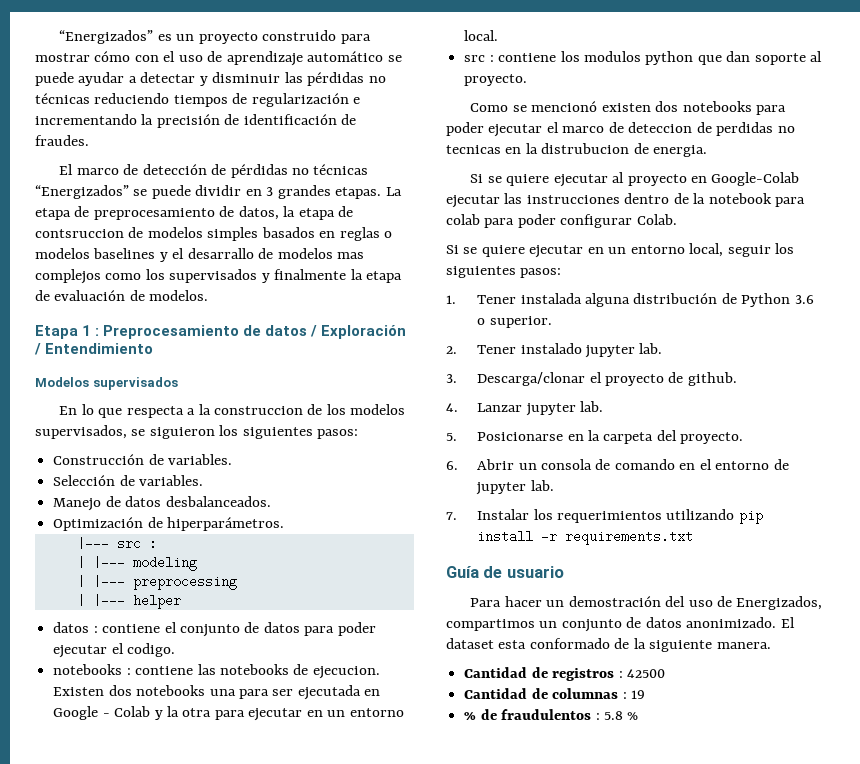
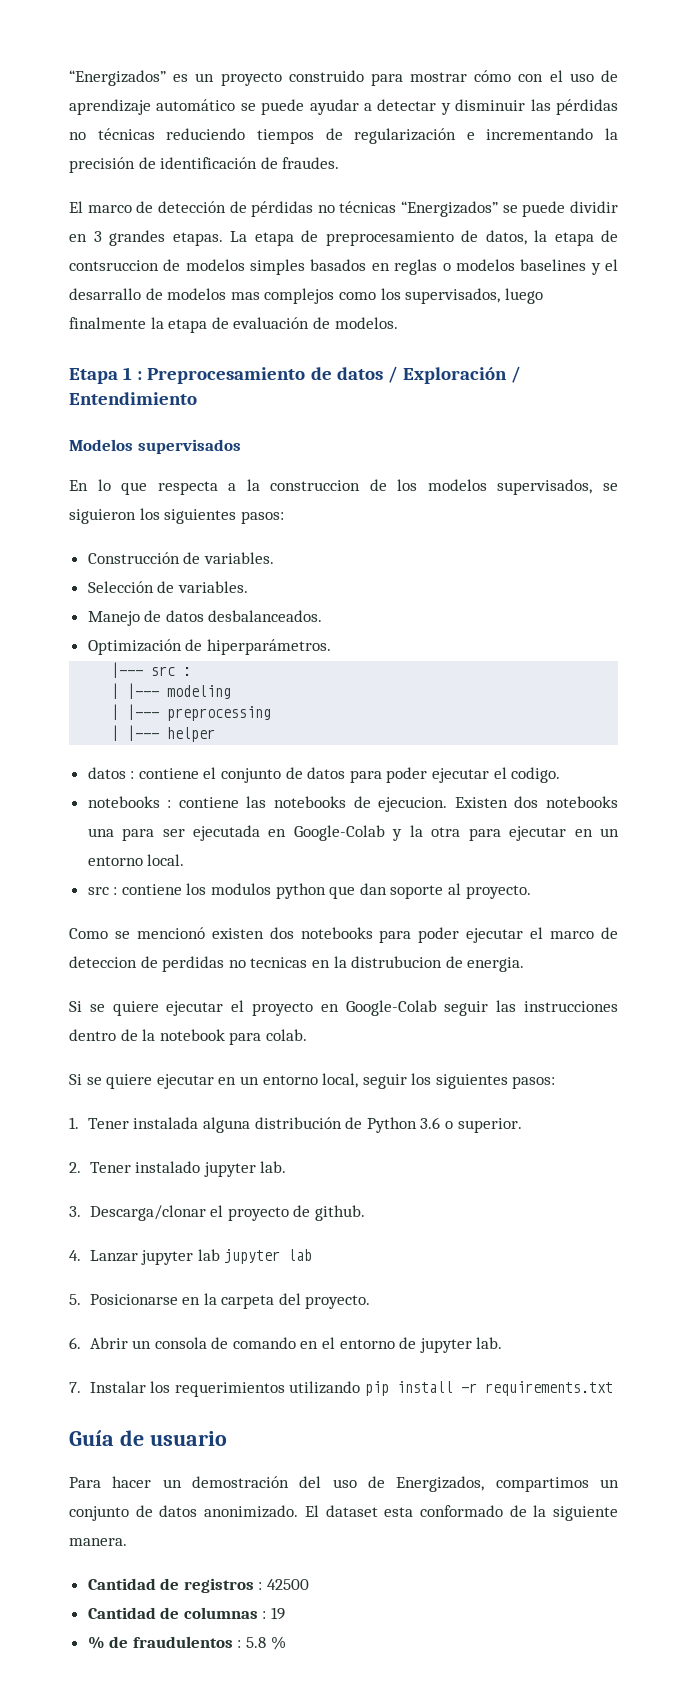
[169,269,270,283] supervisados y -> [405,288,543,304] supervisados, luego
[53,706,151,720] Google - Colab -> [293,825,385,841] Google-Colab
[612,172,625,183] al -> [231,1000,245,1012] el
[446,195,500,208] ejecutar -> [444,1001,489,1016] seguir
[446,214,677,228] colab para poder configurar Colab. -> [265,1029,307,1041] colab.
[580,401,604,412] lab. -> [197,1249,313,1264] lab jupyter lab

